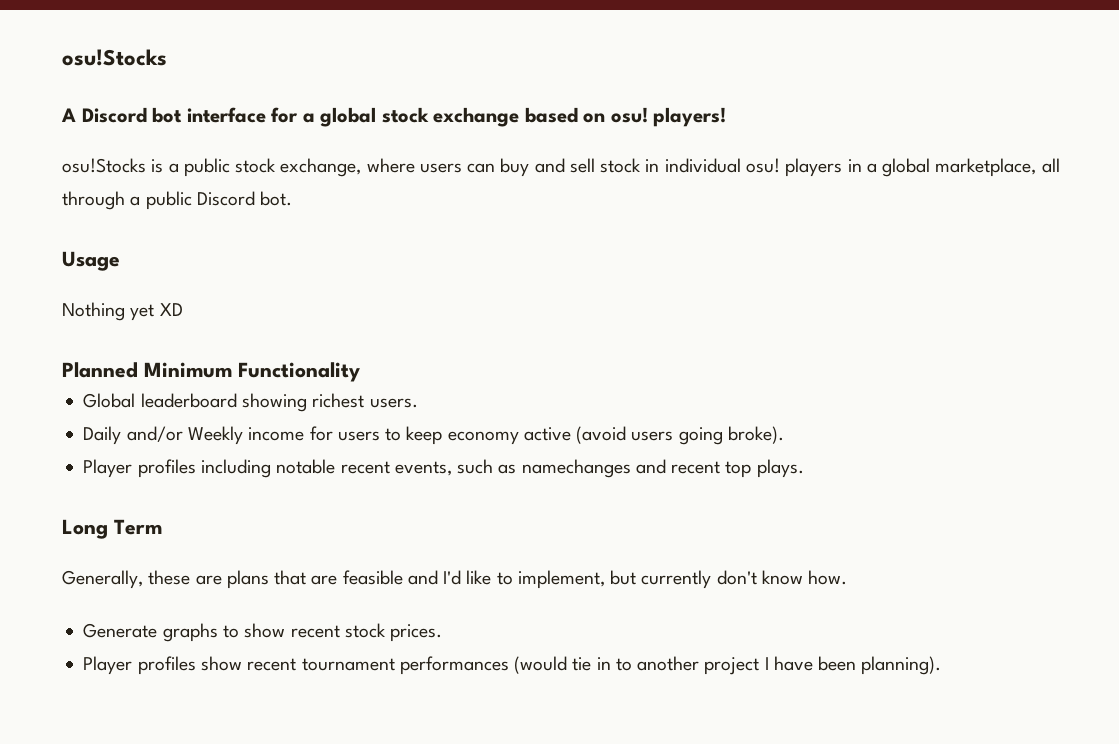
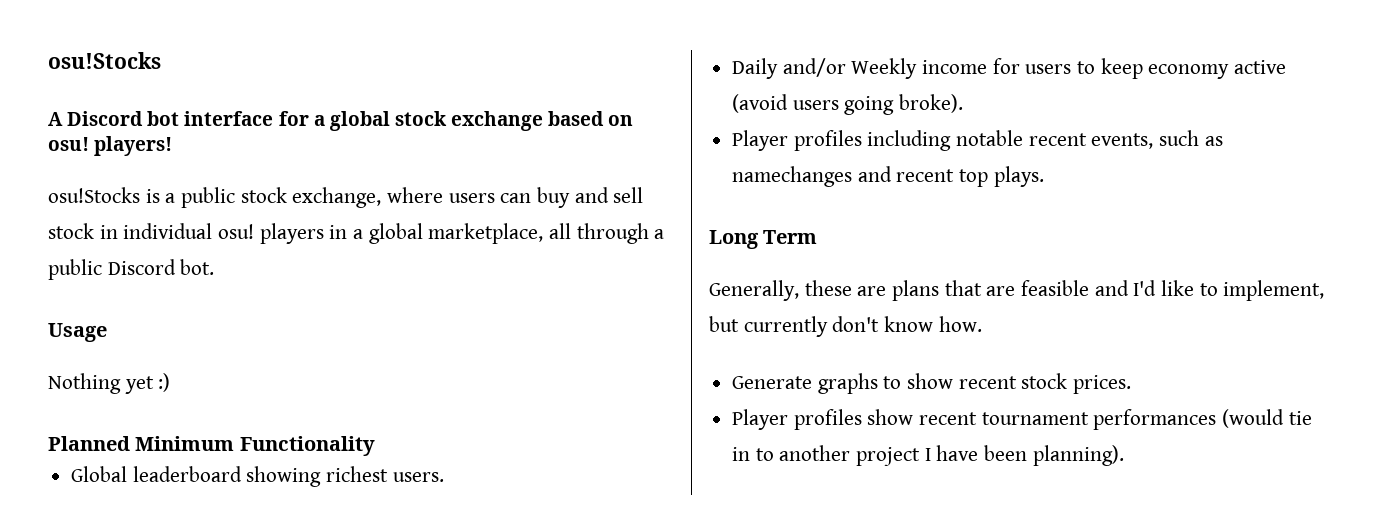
[159,303,183,316] XD -> [158,373,171,392] :)

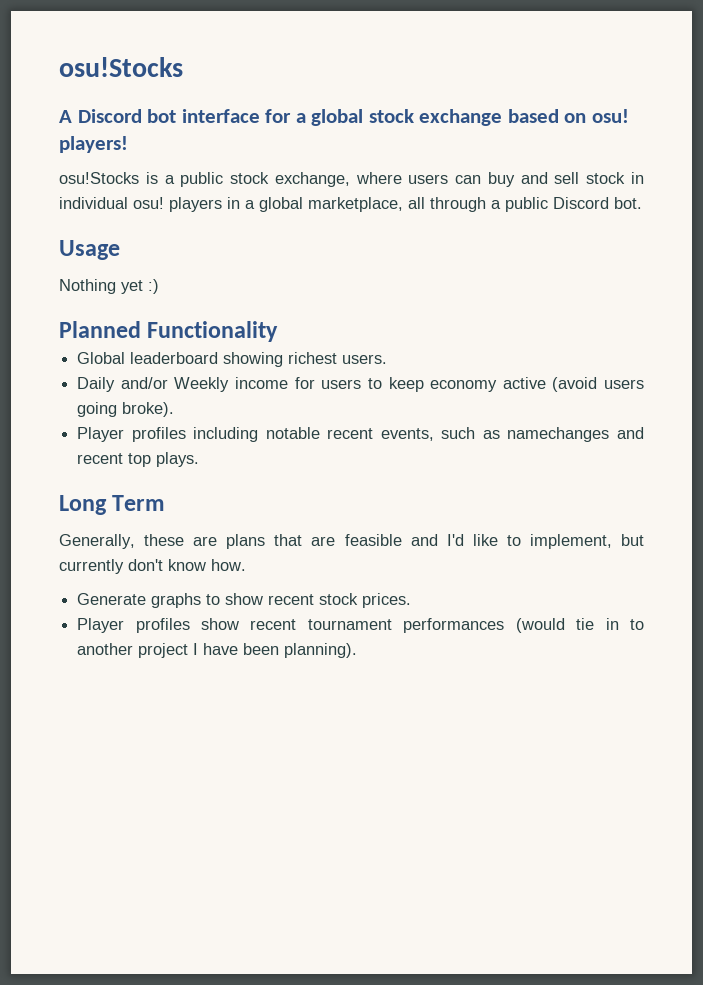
[135,436,235,451] Minimum -> (141, 329) none

